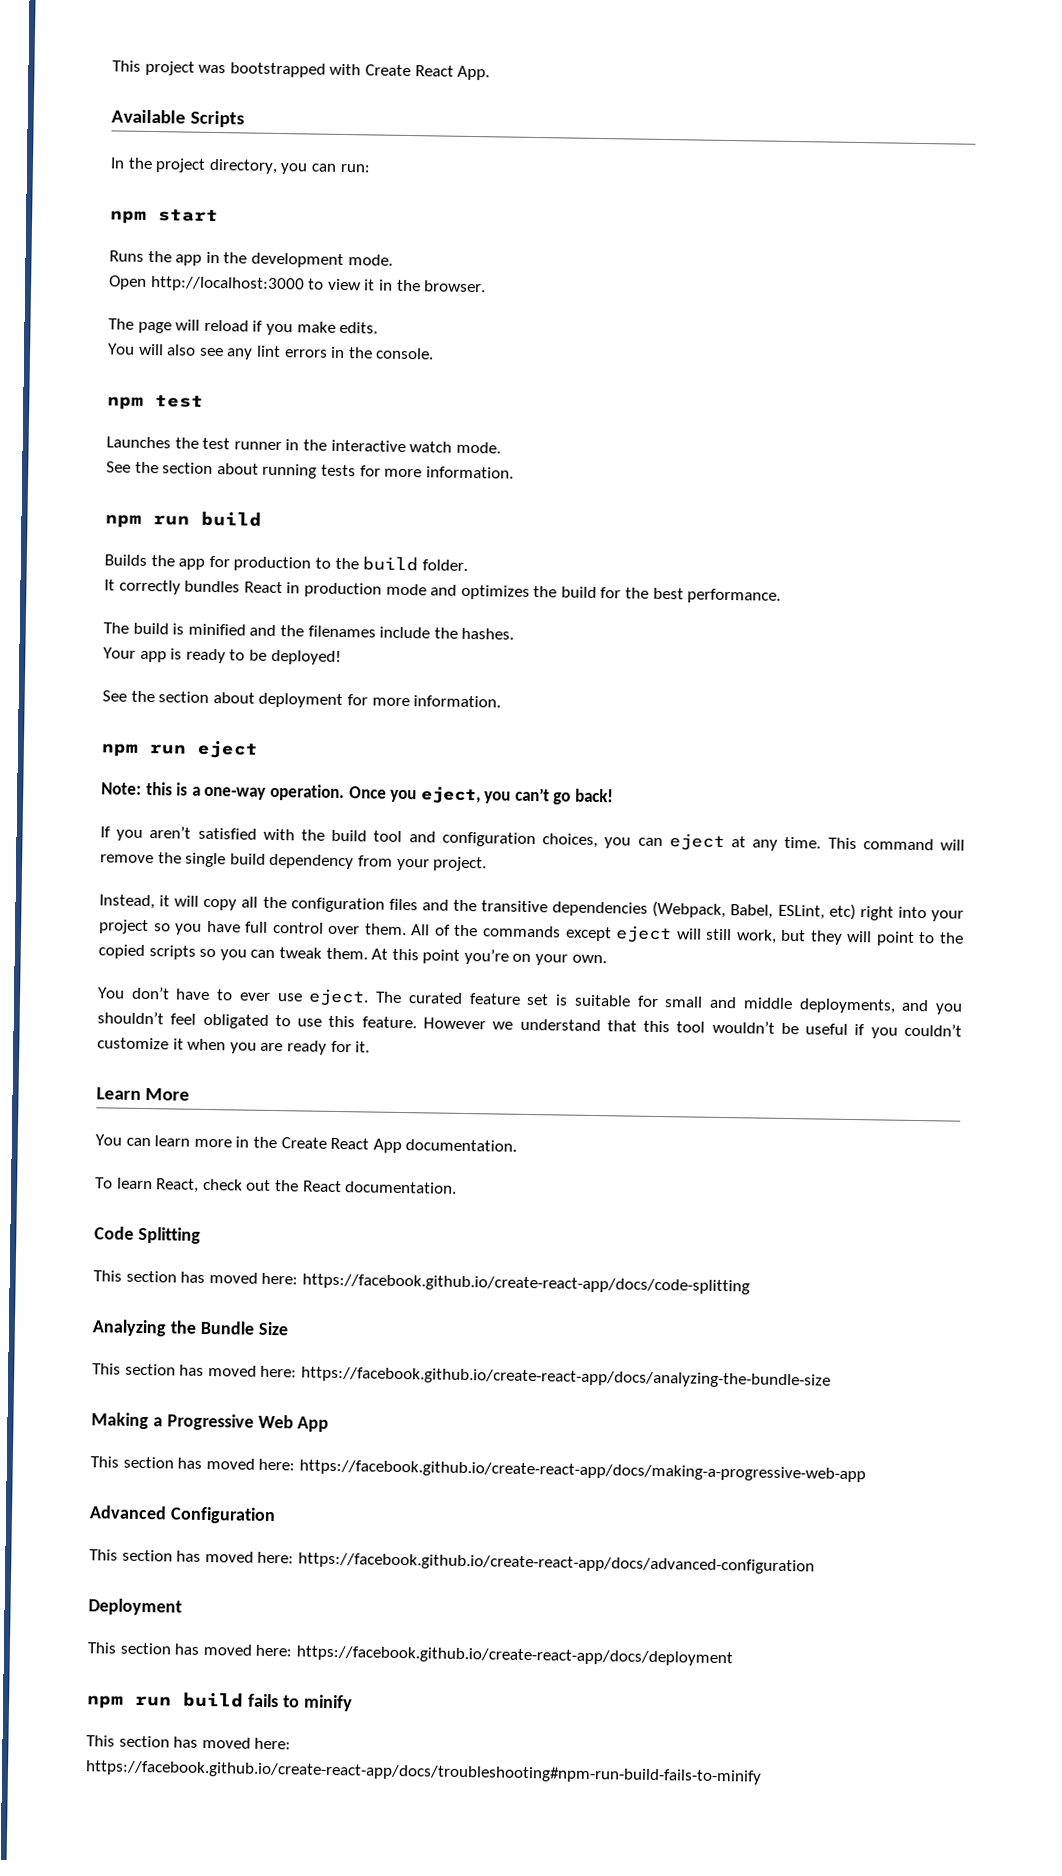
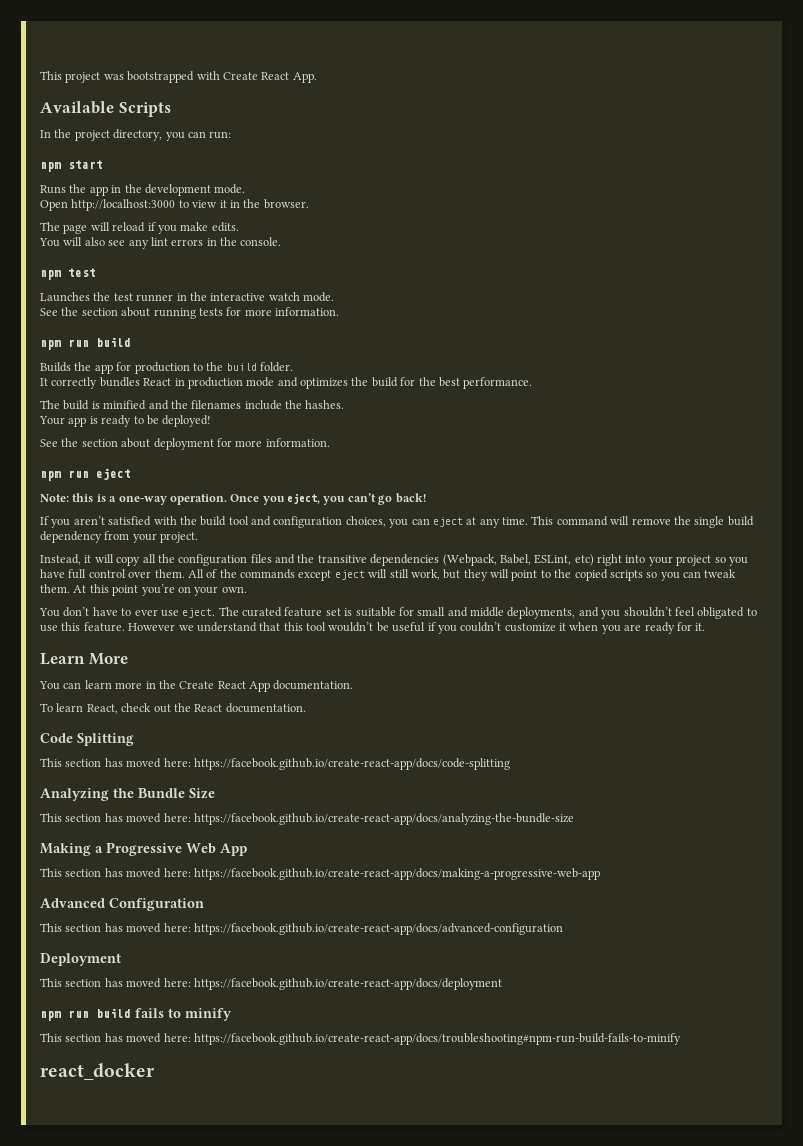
(762, 1772) none -> [40,1063,155,1080] // react_docker

